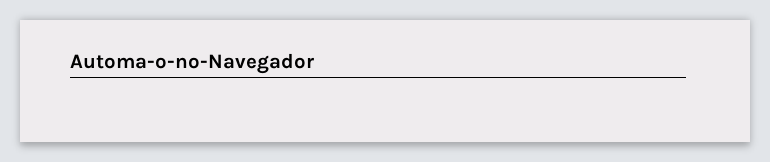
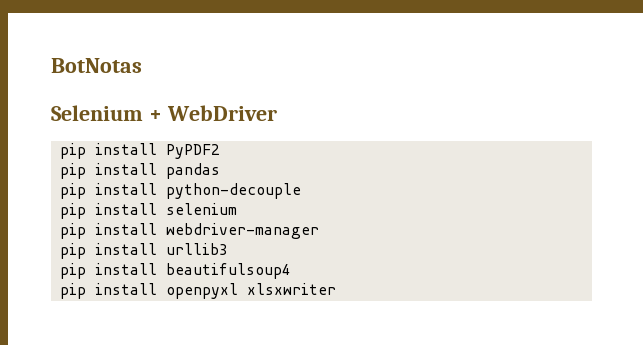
[70,53,314,74] Automa-o-no-Navegador -> [51,58,142,73] [51,105,277,121] [60,143,221,159] [60,163,221,179] [60,183,302,199] [60,203,238,219] [60,223,320,239] [60,243,229,259] [60,263,292,279] [60,283,337,299] BotNotas // Selenium + WebDriver // pip install PyPDF2 // pip install pandas // pip install python-decouple // pip install selenium // pip install webdriver-manager // pip install urllib3 // pip install beautifulsoup4 // pip install openpyxl xlsxwriter

